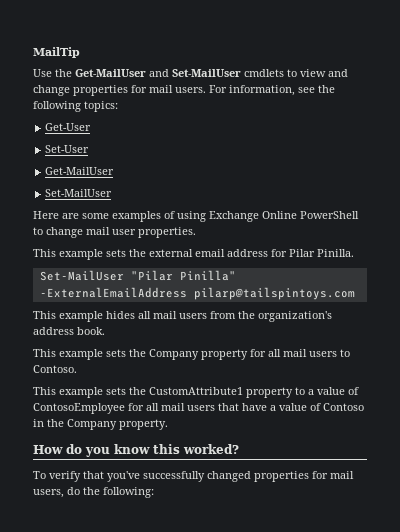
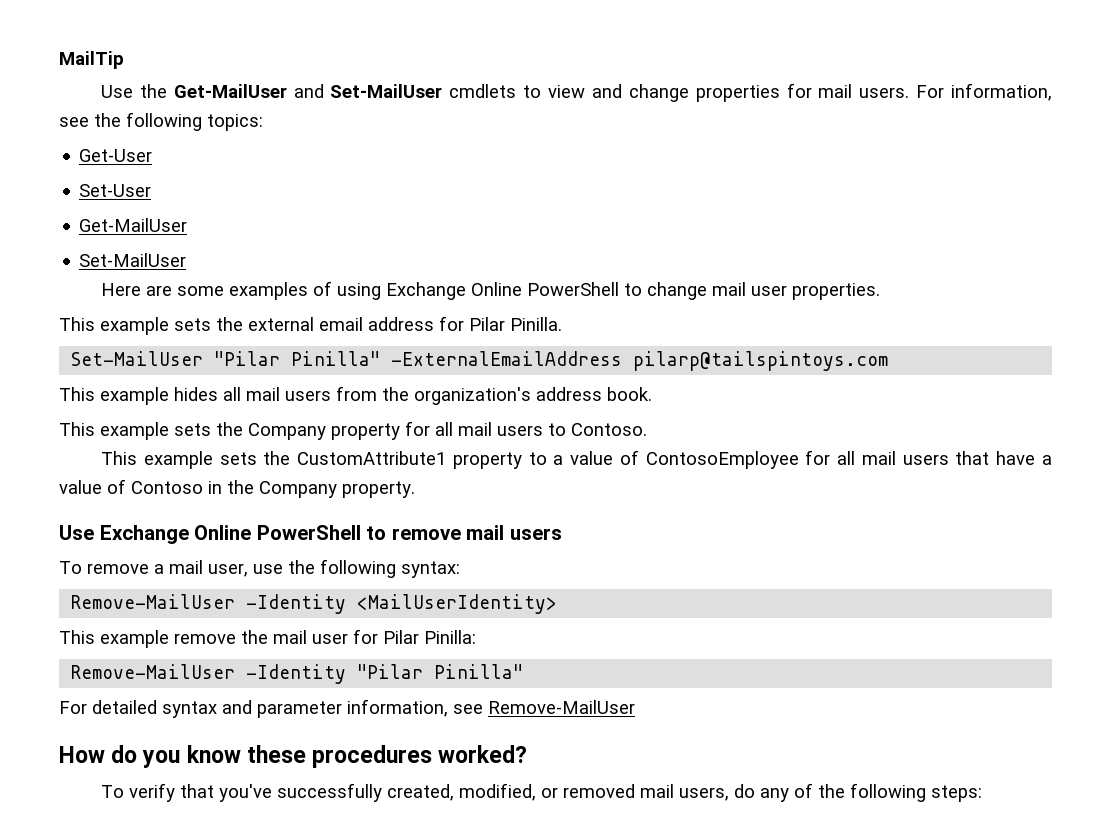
(168, 424) none -> [59,525,562,544] [59,559,460,578] [70,594,558,614] [59,629,476,648] [70,664,524,684] [59,699,635,718] // Use Exchange Online PowerShell to remove mail users // To remove a mail user, use the following syntax: // Remove-MailUser -Identity <MailUserIdentity> // This example remove the mail user for Pilar Pinilla: // Remove-MailUser -Identity "Pilar Pinilla" // For detailed syntax and parameter information, see Remove-MailUser
[153,444,180,454] this -> [246,745,433,768] these procedures
[207,471,354,482] [33,487,154,498] changed properties for mail users, do the following: -> [386,783,982,802] created, modified, or removed mail users, do any of the following steps:

